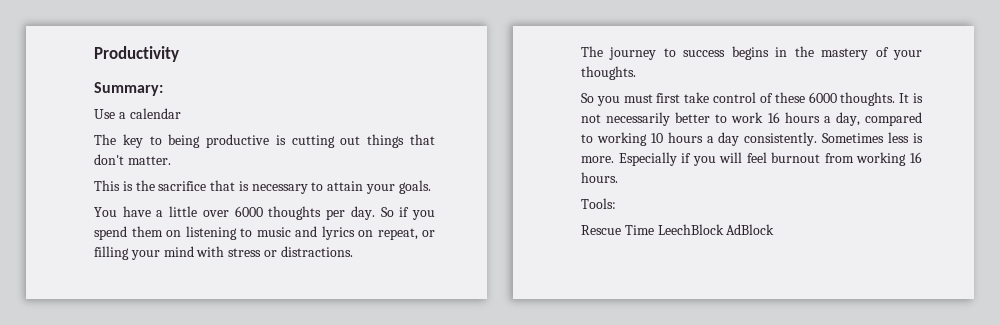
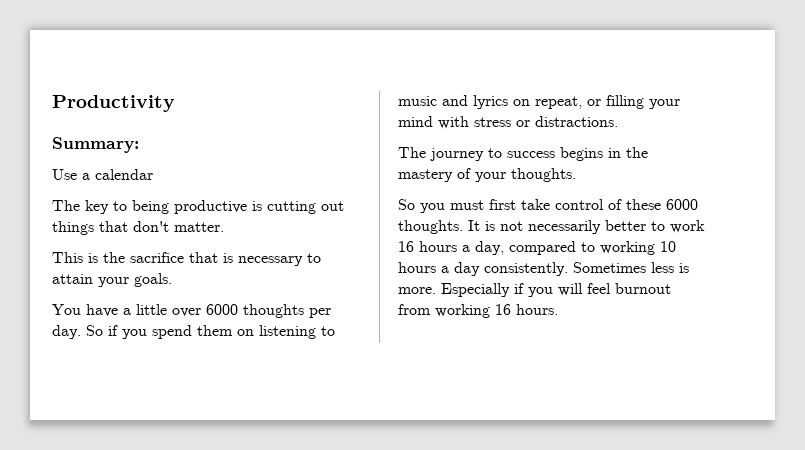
[581,198,616,209] [581,224,775,235] // Tools: // Rescue Time LeechBlock AdBlock -> (558, 309) none

